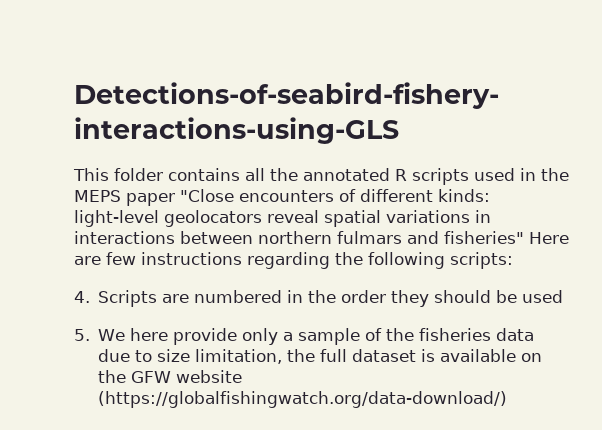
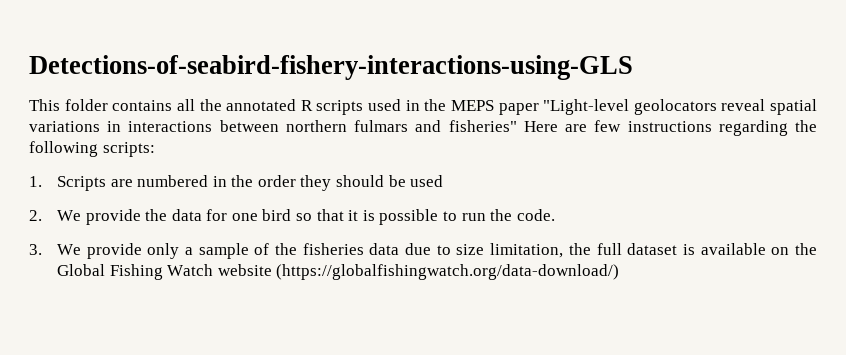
[180,189,490,202] [74,210,159,227] "Close encounters of different kinds: light-level -> [543,99,630,115] "Light-level
[74,291,90,303] 4. -> [29,176,42,187] 1.
[74,328,169,341] 5. We here -> [29,209,555,225] [29,244,81,255] 2. We provide the data for one bird so that it is possible to run the code. // 3. We
[131,371,172,383] GFW -> [56,264,214,280] Global Fishing Watch

